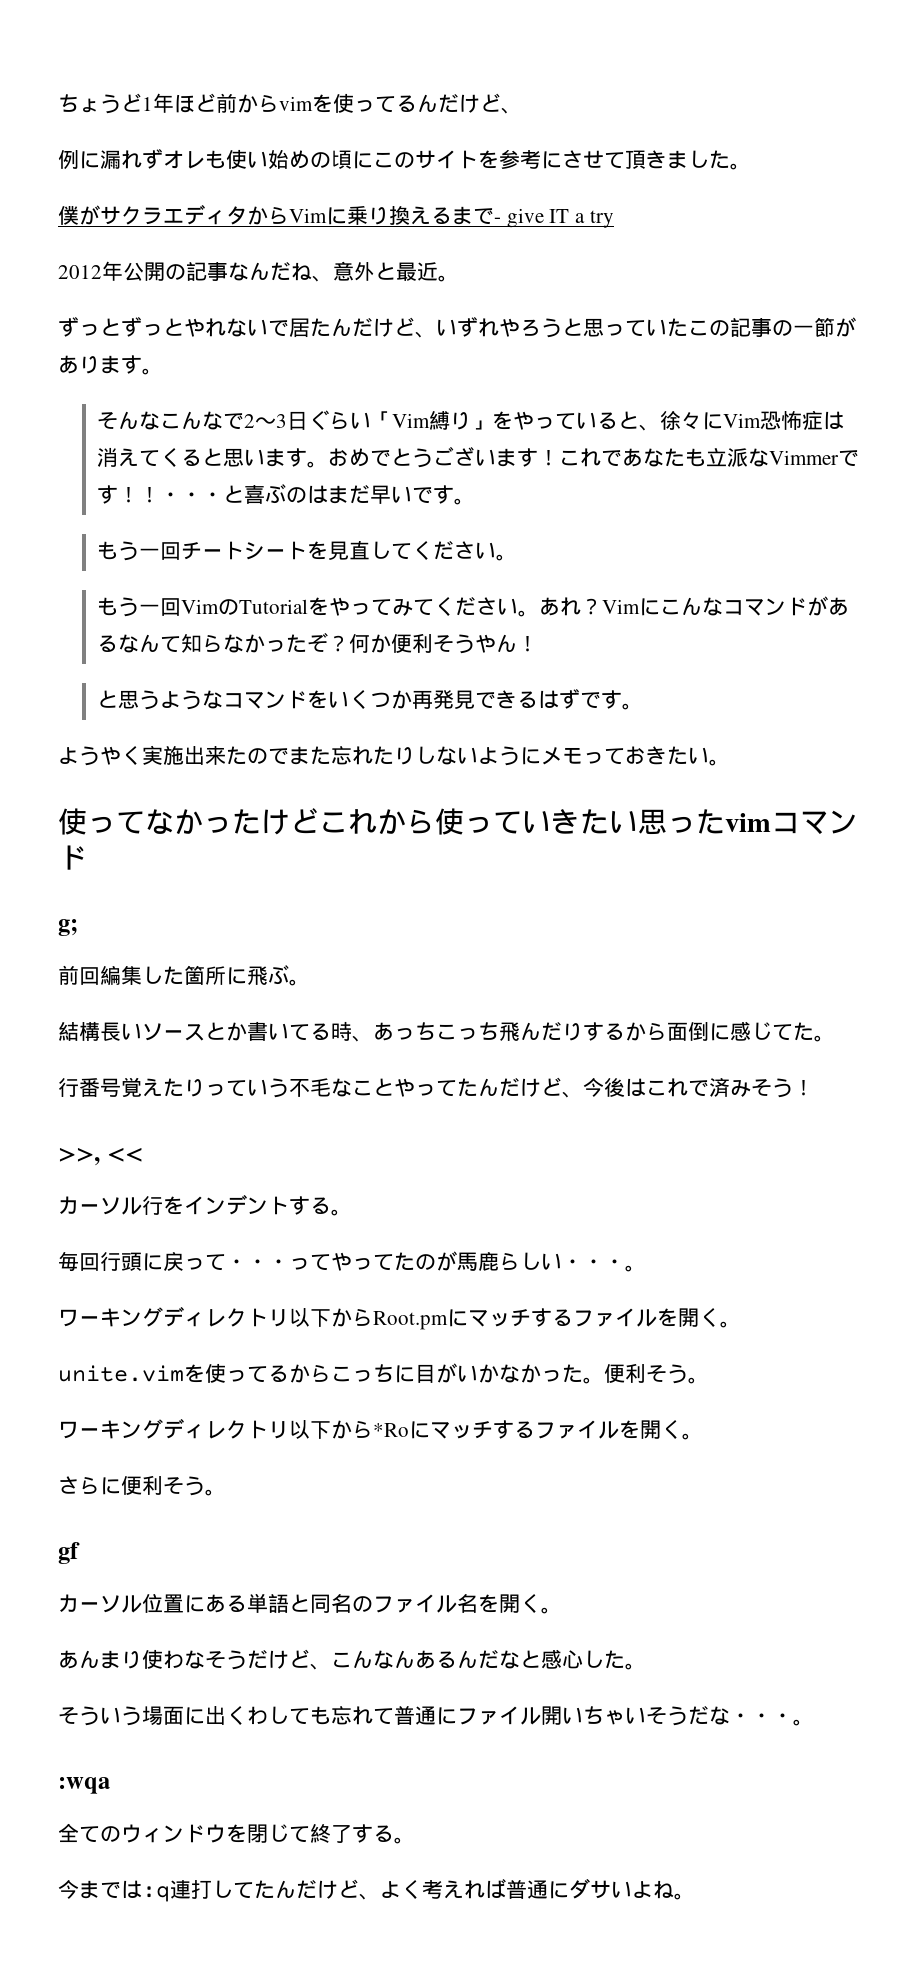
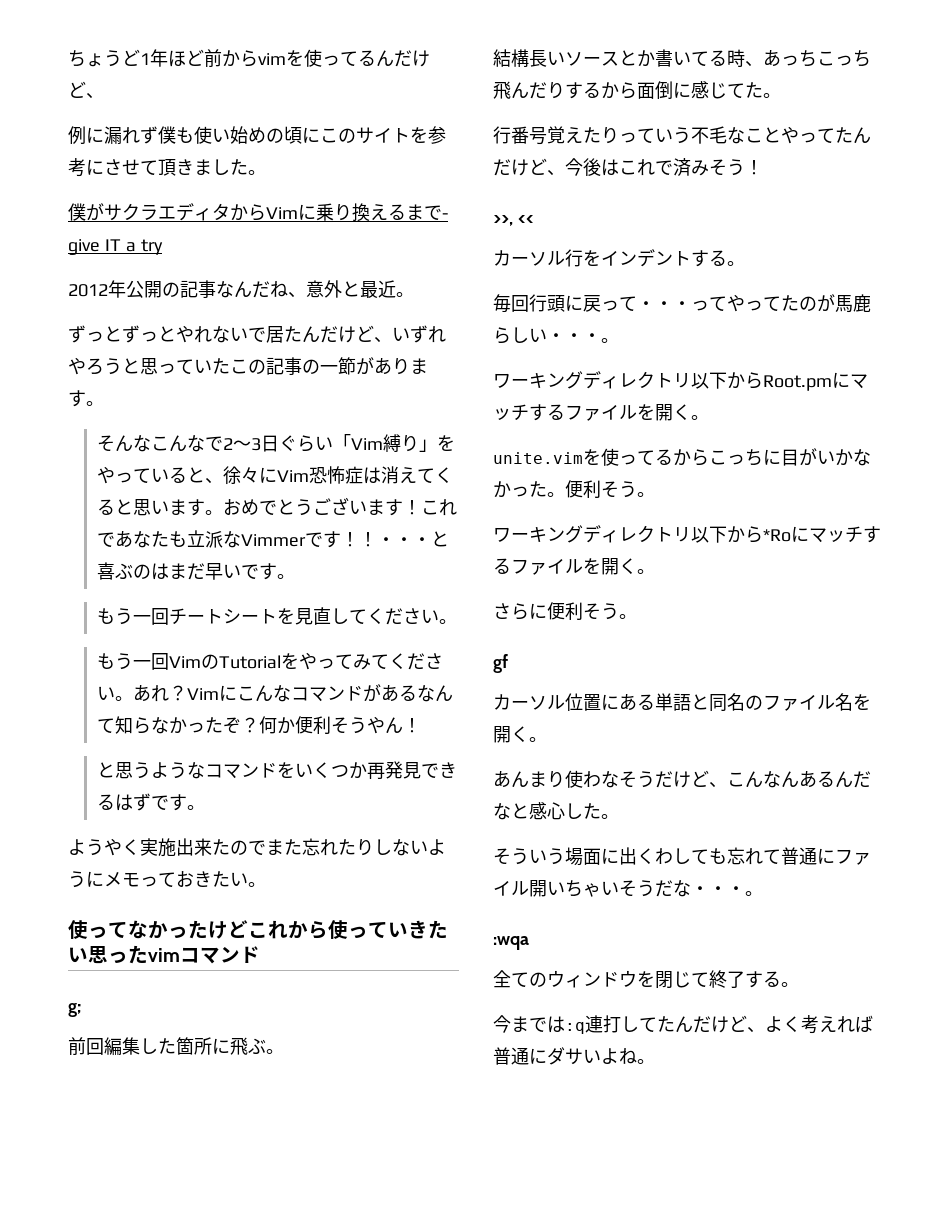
[163,150,205,169] オレ -> [158,126,176,144] 僕

